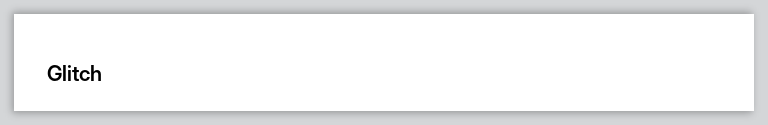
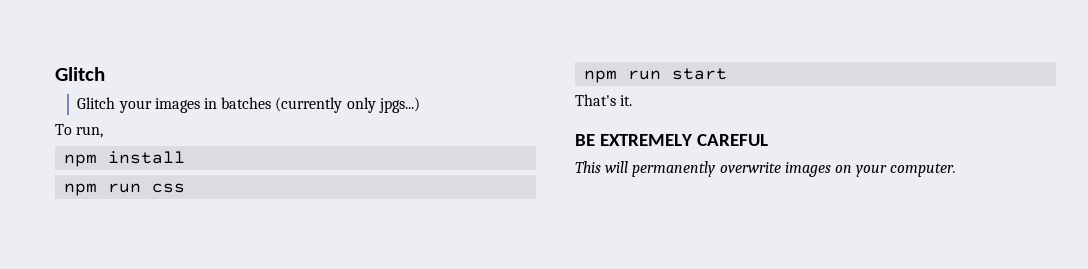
[47,65,102,81] Glitch -> [55,67,105,81] [77,97,420,113] [55,124,104,138] [64,151,186,167] [64,183,186,196] [584,68,728,83] [575,94,633,106] [575,134,769,146] [575,161,957,177] Glitch // Glitch your images in batches (currently only jpgs...) // To run, // npm install // npm run css // npm run start // That's it. // BE EXTREMELY CAREFUL // This will permanently overwrite images on your computer.

